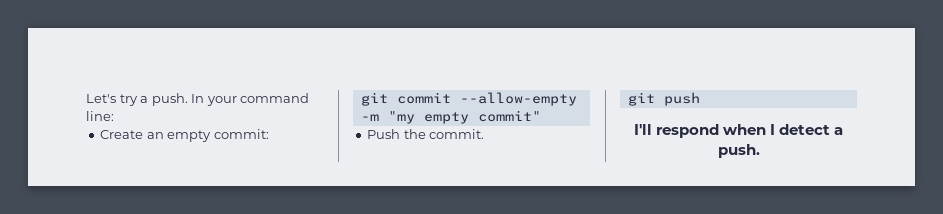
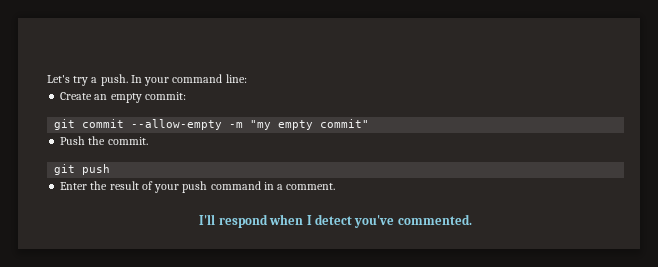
(700, 99) none -> [60,181,336,193] // Enter the result of your push command in a comment.
[834,127,844,135] [717,144,760,158] a push. -> [354,214,472,228] you've commented.

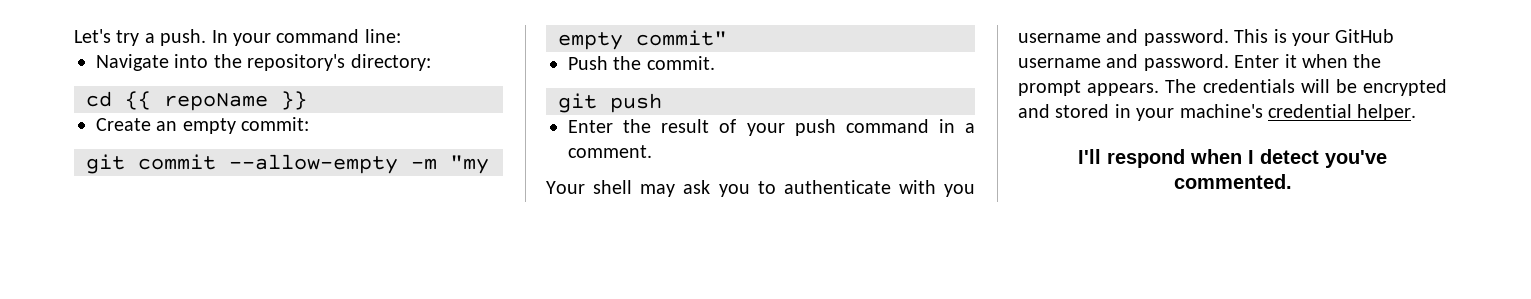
(247, 78) none -> [96,54,431,71] [86,91,307,111] // Navigate into the repository's directory: // cd {{ repoName }}
(336, 186) none -> [546,180,975,197] [1018,29,1395,46] [1018,54,1382,71] [1018,79,1447,96] [1018,104,1417,121] // Your shell may ask you to authenticate with you username and password. This is your GitHub username and password. Enter it when the prompt appears. The credentials will be encrypted and stored in your machine's credential helper.

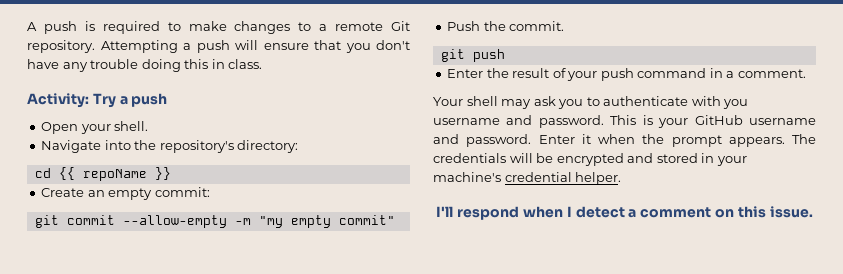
[74,29,401,46] Let's try a push. In your command line: -> [27,21,410,34] [27,40,410,53] [27,59,263,72] [27,93,168,108] [41,121,149,134] A push is required to make changes to a remote Git repository. Attempting a push will ensure that you don't have any trouble doing this in class. // Activity: Try a push // Open your shell.
[1325,150,1387,168] [1173,174,1292,189] you've commented. -> [628,206,813,218] a comment on this issue.

